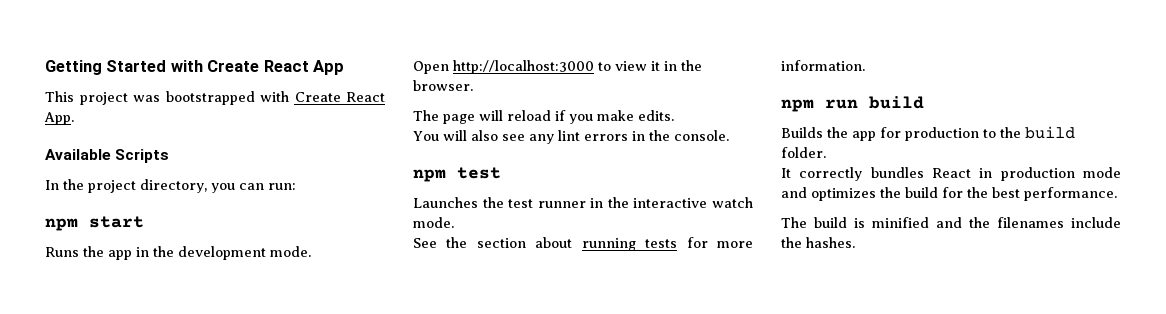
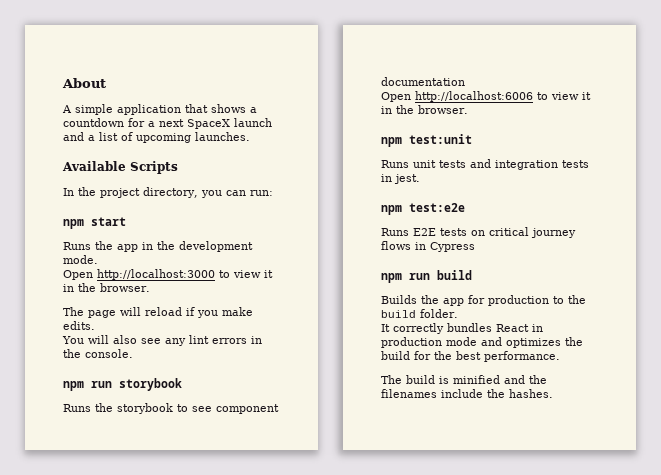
[45,60,345,75] [45,91,385,105] [44,112,74,125] Getting Started with Create React App // This project was bootstrapped with Create React App. -> [62,78,106,88] [62,104,257,115] [63,118,272,129] [63,132,250,143] About // A simple application that shows a countdown for a next SpaceX launch and a list of upcoming launches.
[457,167,501,179] [413,197,753,208] [413,217,454,228] [413,237,753,251] [781,60,865,71] test // Launches the test runner in the interactive watch mode. // See the section about running tests for more information. -> [91,378,182,391] [63,403,279,414] [381,77,465,86] [381,91,591,102] [381,105,468,114] [381,134,472,147] [381,159,589,170] [381,174,420,184] [381,203,465,215] [381,227,576,238] [381,241,475,252] run storybook // Runs the storybook to see component documentation // Open http://localhost:6006 to view it in the browser. // npm test:unit // Runs unit tests and integration tests in jest. // npm test:e2e // Runs E2E tests on critical journey flows in Cypress

